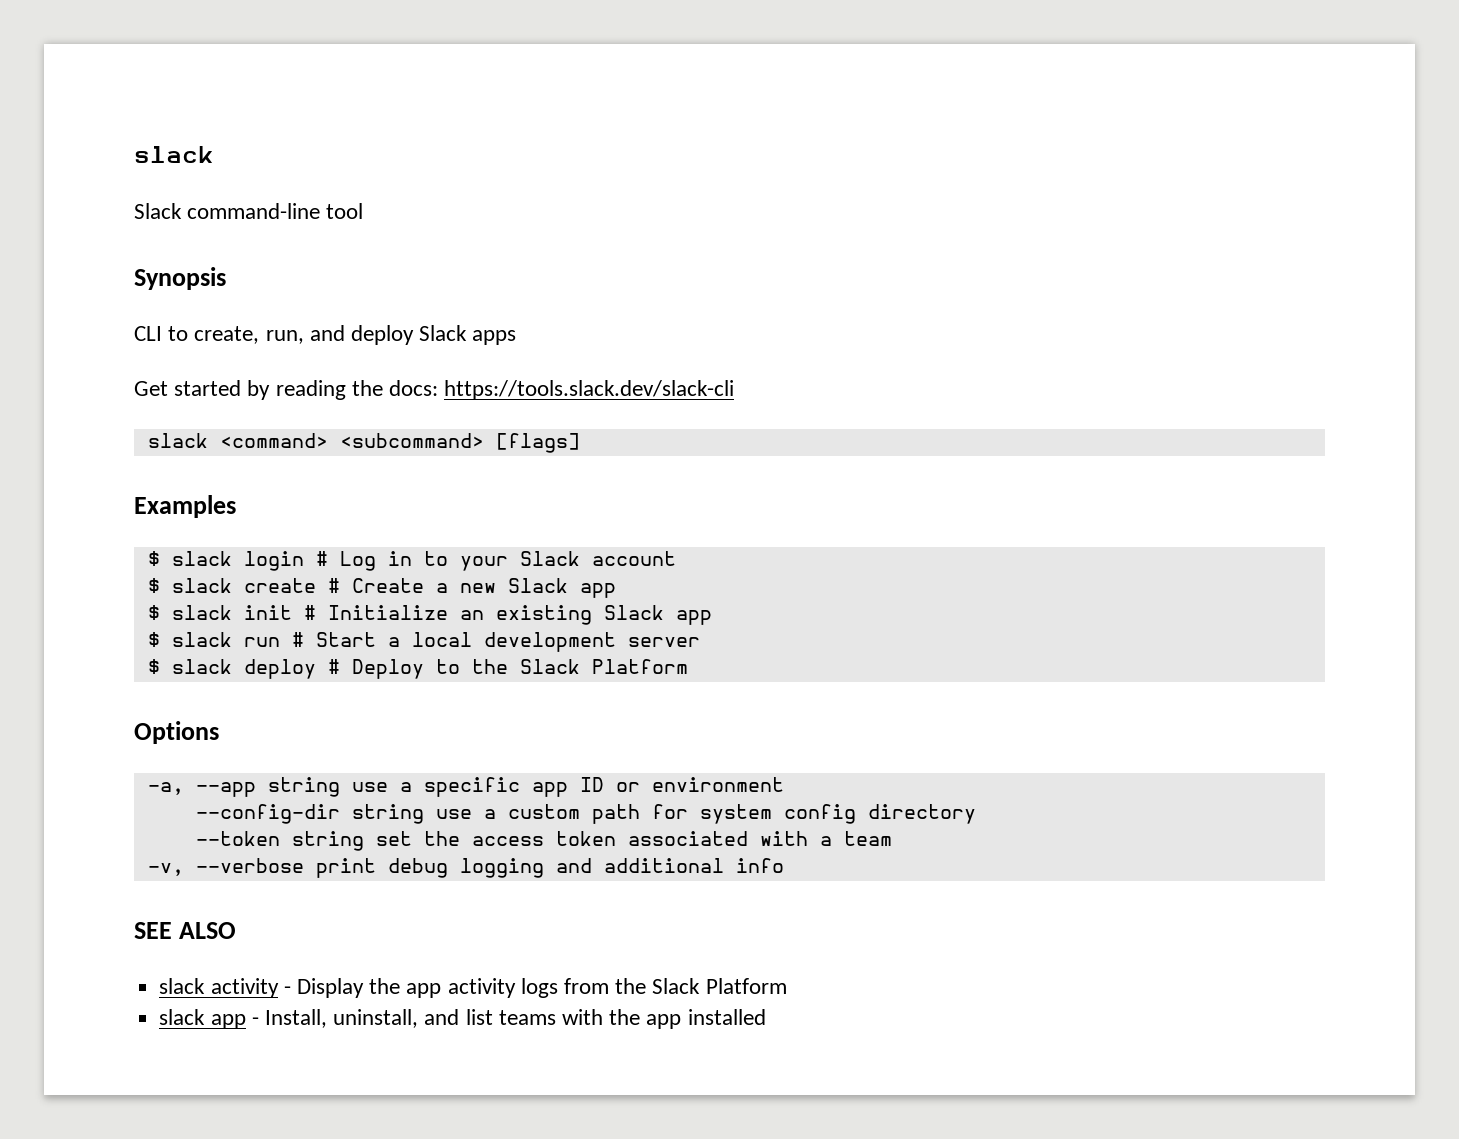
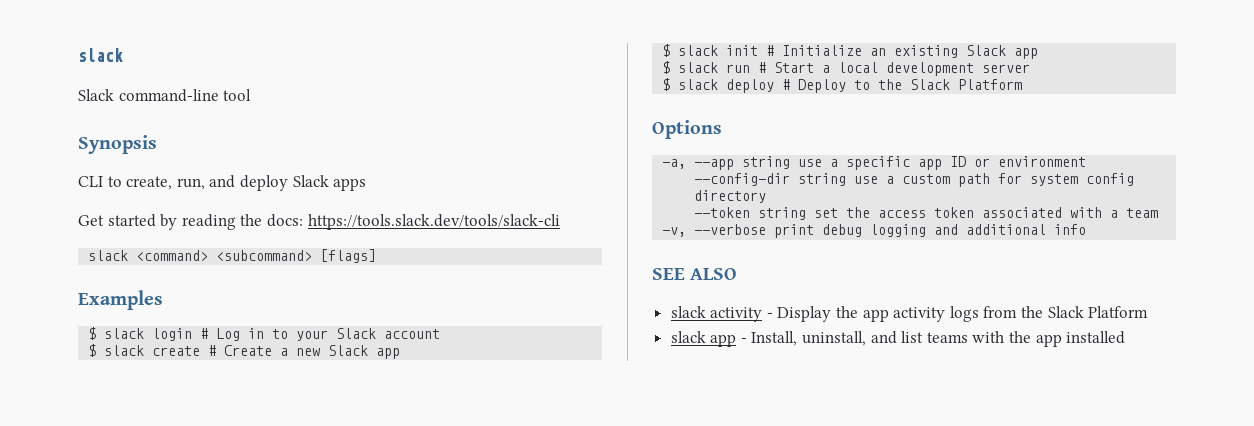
[444,380,735,400] https://tools.slack.dev/slack-cli -> [307,214,560,230] https://tools.slack.dev/tools/slack-cli

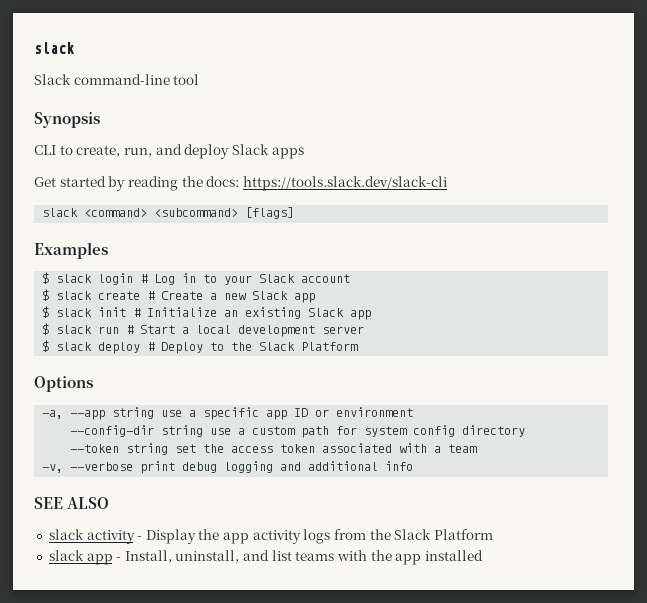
[307,214,560,230] https://tools.slack.dev/tools/slack-cli -> [242,176,447,191] https://tools.slack.dev/slack-cli

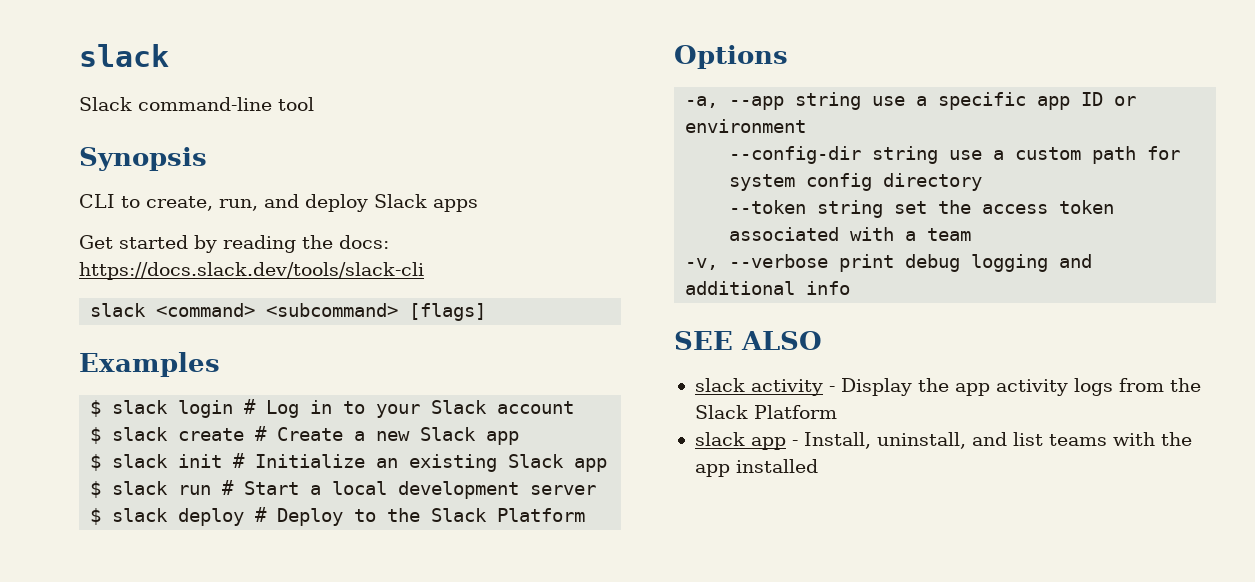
[242,176,447,191] https://tools.slack.dev/slack-cli -> [79,262,424,280] https://docs.slack.dev/tools/slack-cli

